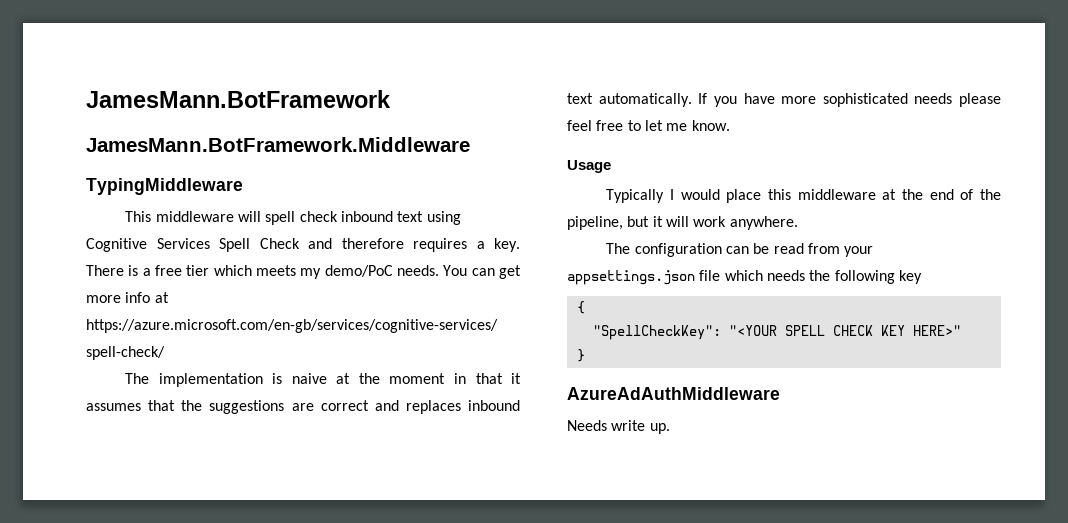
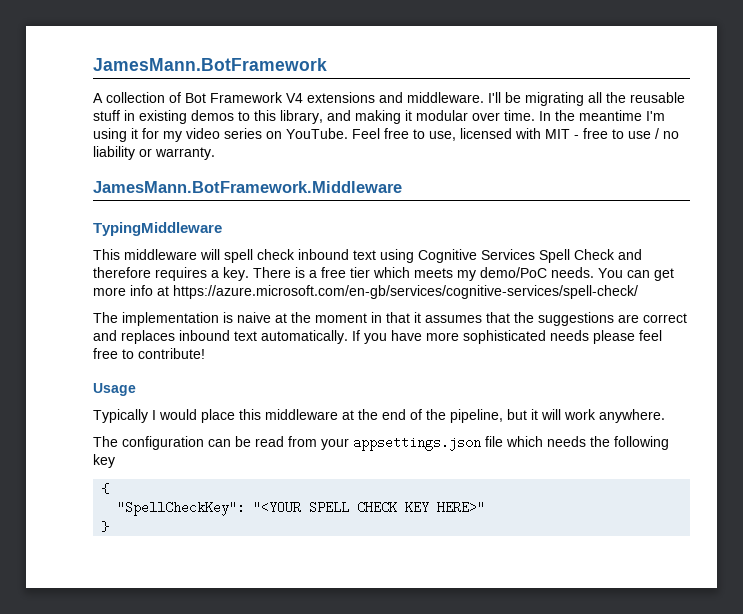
(391, 99) none -> [93,92,685,106] [93,110,665,124] [93,128,679,142] [93,146,215,160] // A collection of Bot Framework V4 extensions and middleware. I'll be migrating all the reusable stuff in existing demos to this library, and making it modular over time. In the meantime I'm using it for my video series on YouTube. Feel free to use, licensed with MIT - free to use / no liability or warranty.
[644,120,730,131] let me know. -> [138,348,205,359] contribute!
[567,387,780,400] [567,420,670,434] // AzureAdAuthMiddleware // Needs write up. -> (110, 526) none

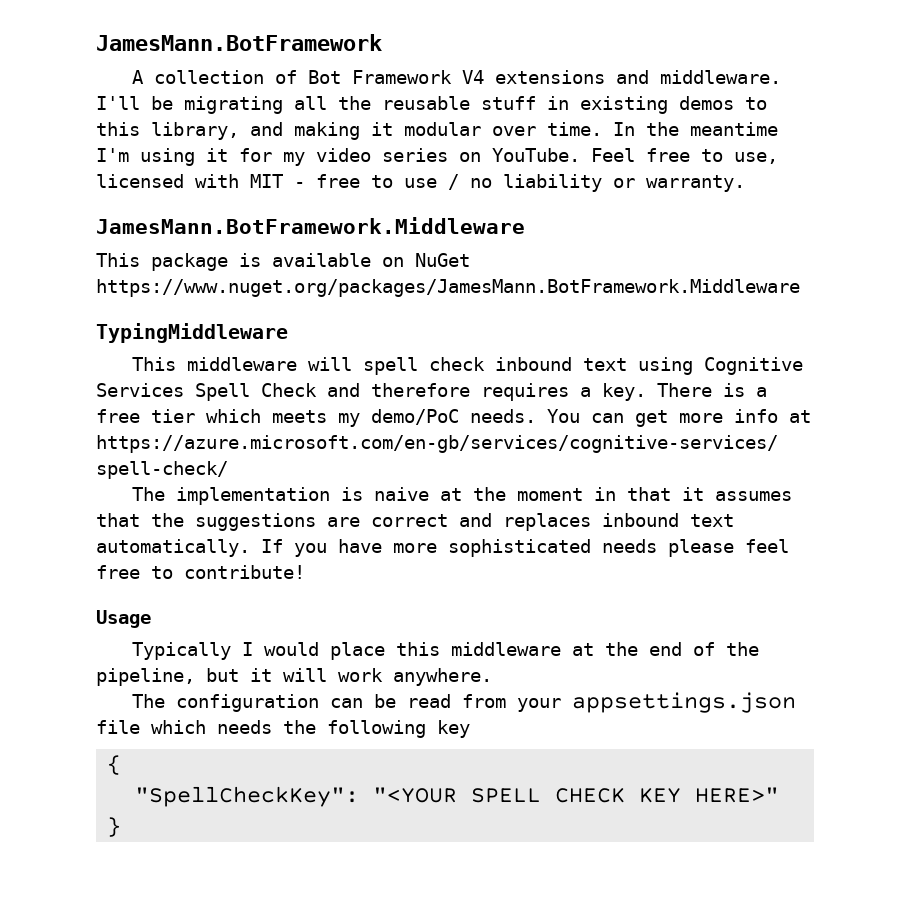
(402, 187) none -> [96,253,470,271] [96,279,800,297] // This package is available on NuGet https://www.nuget.org/packages/JamesMann.BotFramework.Middleware

